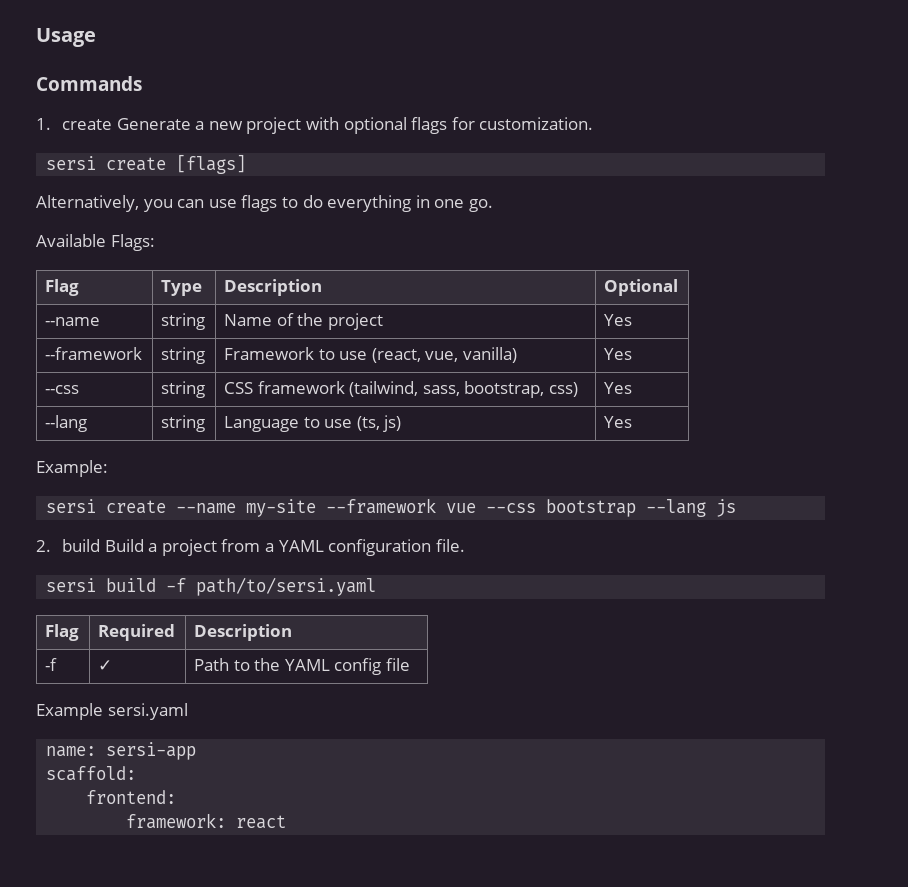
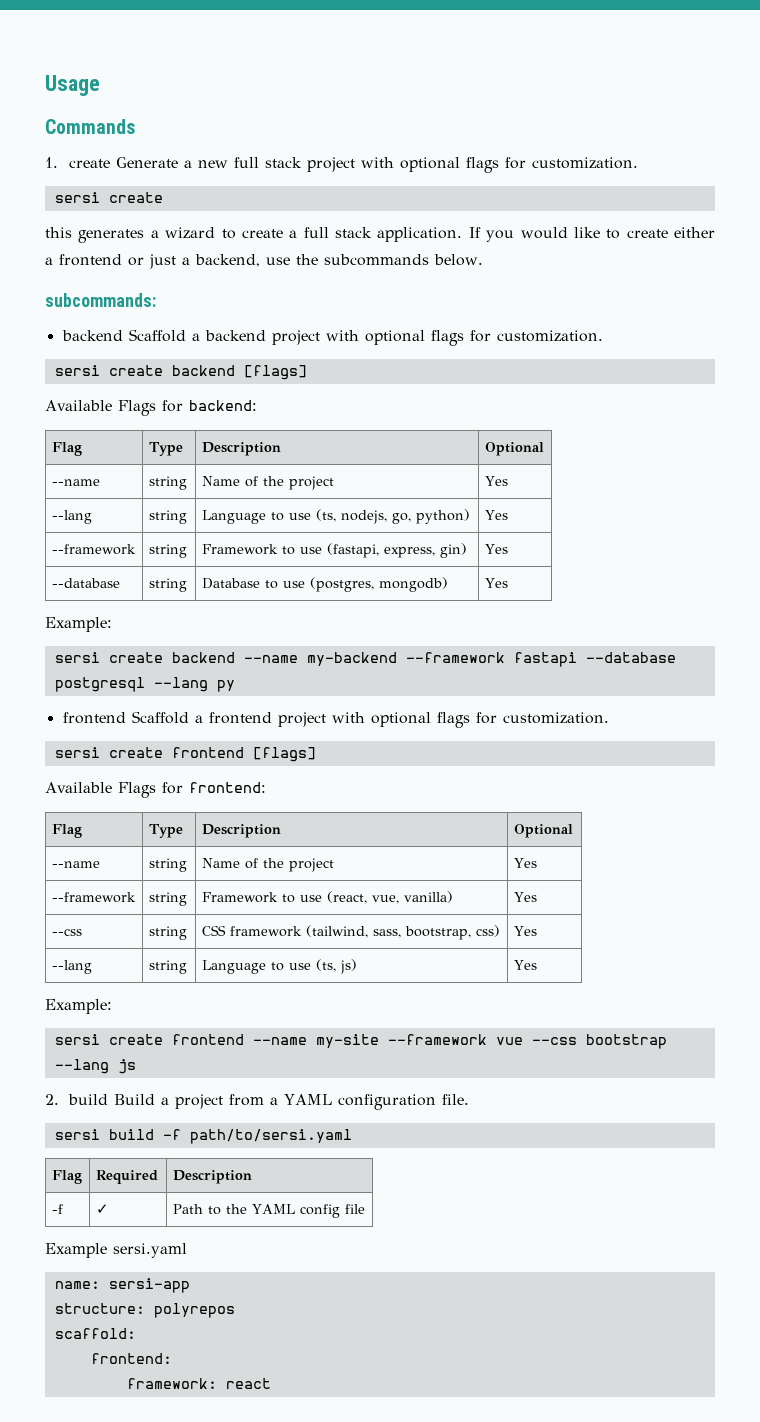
[246,117,594,134] [46,154,247,174] [36,195,493,212] [36,234,155,251] project with optional flags for customization. // sersi create [flags] // Alternatively, you can use flags to do everything in one go. // Available Flags: -> [233,157,638,173] [54,192,163,203] [45,227,715,243] [45,254,483,269] [45,293,156,307] [61,329,603,346] [54,365,307,380] [45,400,257,416] [51,442,82,456] [148,442,183,456] [201,442,281,456] [484,442,544,456] [51,479,100,486] [148,476,187,490] [201,476,334,490] [484,476,508,486] [51,510,92,524] [148,510,187,524] [201,509,470,524] [484,510,508,520] [51,544,136,555] [148,544,187,558] [201,543,467,558] [484,544,508,554] [51,578,120,588] [148,578,187,592] [201,577,448,592] [484,578,508,588] [45,617,112,632] [54,652,676,667] [54,677,235,692] [62,711,609,728] [54,747,316,762] [45,782,266,798] full stack project with optional flags for customization. // sersi create // this generates a wizard to create a full stack application. If you would like to create either a frontend or just a backend, use the subcommands below. // subcommands: // backend Scaffold a backend project with optional flags for customization. // sersi create backend [flags] // Available Flags for backend: // Flag | Type | Description | Optional // --name | string | Name of the project | Yes // --lang | string | Language to use (ts, nodejs, go, python) | Yes // --framework | string | Framework to use (fastapi, express, gin) | Yes // --database | string | Database to use (postgres, mongodb) | Yes // Example: // sersi create backend --name my-backend --framework fastapi --database postgresql --lang py // frontend Scaffold a frontend project with optional flags for customization. // sersi create frontend [flags] // Available Flags for frontend:
(167, 507) none -> [171,1034,244,1045] frontend
(197, 751) none -> [54,1303,235,1318] // structure: polyrepos

